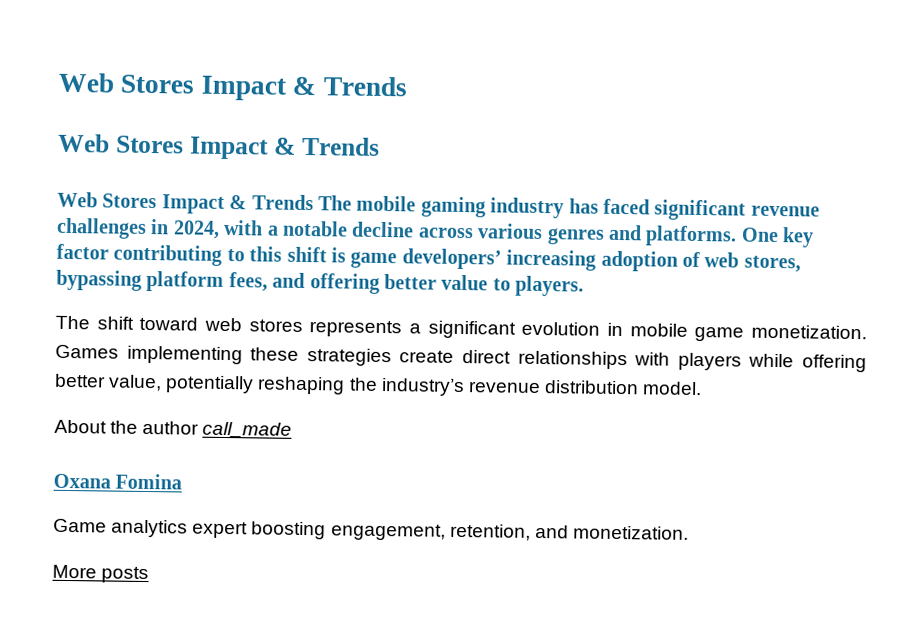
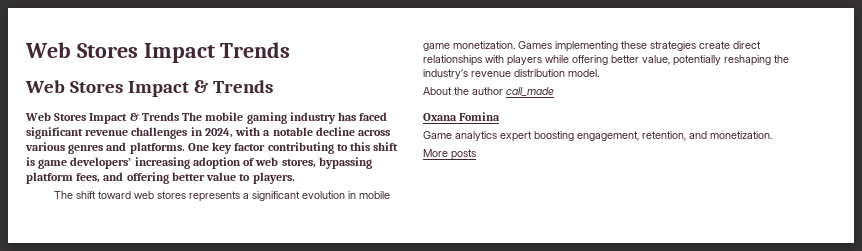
[58,72,317,101] Web Stores Impact & -> [25,42,215,63] Web Stores Impact

